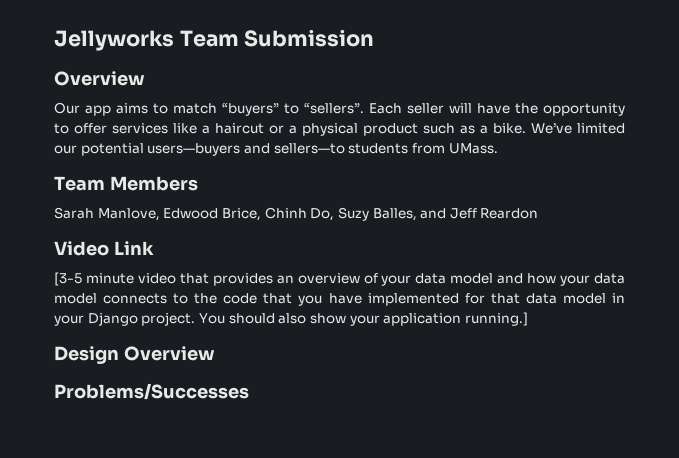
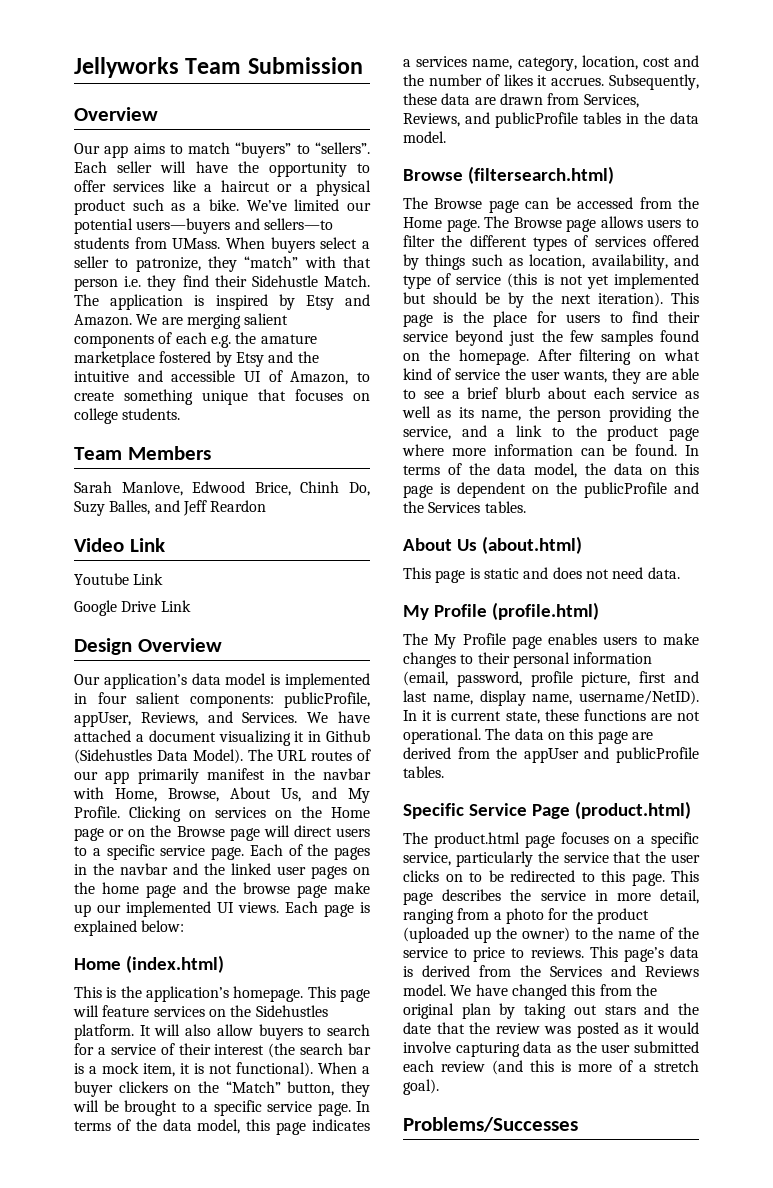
(498, 148) none -> [225,237,370,253] [74,256,371,272] [74,275,370,291] [74,294,370,310] [74,313,289,329] [74,332,317,348] [74,351,319,367] [74,370,370,385] [74,389,370,405] [74,408,181,424] When buyers select a seller to patronize, they “match” with that person i.e. they find their Sidehustle Match. The application is inspired by Etsy and Amazon. We are merging salient components of each e.g. the amature marketplace fostered by Etsy and the intuitive and accessible UI of Amazon, to create something unique that focuses on college students.
[54,272,626,286] [54,293,626,306] [54,312,528,326] [54,346,215,364] [3-5 minute video that provides an overview of your data model and how your data model connects to the code that you have implemented for that data model in your Django project. You should also show your application running.] // Design Overview -> [74,573,164,585] [74,600,191,616] [74,638,222,655] [74,673,371,689] [74,692,370,708] [74,711,370,727] [74,730,371,746] [74,749,371,764] [74,768,371,784] [73,787,370,803] [74,806,370,822] [74,825,370,841] [74,844,370,860] [74,863,370,879] [74,882,370,898] [74,901,370,917] [74,920,185,936] [74,955,224,973] [74,986,371,1002] [73,1005,328,1017] [74,1024,370,1040] [74,1043,371,1058] [74,1062,370,1077] [74,1081,370,1097] [73,1100,370,1116] [74,1119,370,1135] [403,55,699,71] [403,74,699,90] [403,93,639,108] [403,112,699,128] [403,131,446,143] [403,166,614,184] [403,197,699,213] [403,216,699,232] [403,235,699,251] [403,254,699,270] [403,273,699,289] [403,292,699,308] [403,311,700,327] [403,330,699,346] [403,349,700,365] [403,368,699,384] [403,387,699,399] [402,406,699,422] [403,425,699,441] [402,444,699,456] [403,463,699,478] [403,482,699,498] [403,501,526,513] [403,536,582,554] [403,567,680,583] [403,602,599,620] [403,633,699,649] [403,652,653,668] [403,671,699,687] [403,690,699,706] [403,709,700,724] [403,728,653,744] [403,747,699,763] [403,766,444,778] [403,801,691,819] [403,832,699,848] [403,851,700,867] [403,870,699,886] [403,889,699,905] [403,908,649,924] [403,927,699,943] [403,946,699,962] [403,965,699,977] [403,984,657,1000] [403,1003,699,1019] [403,1022,699,1038] [403,1041,700,1057] [403,1060,699,1075] [403,1079,439,1095] Youtube Link // Google Drive Link // Design Overview // Our application’s data model is implemented in four salient components: publicProfile, appUser, Reviews, and Services. We have attached a document visualizing it in Github (Sidehustles Data Model). The URL routes of our app primarily manifest in the navbar with Home, Browse, About Us, and My Profile. Clicking on services on the Home page or on the Browse page will direct users to a specific service page. Each of the pages in the navbar and the linked user pages on the home page and the browse page make up our implemented UI views. Each page is explained below: // Home (index.html) // This is the application’s homepage. This page will feature services on the Sidehustles platform. It will also allow buyers to search for a service of their interest (the search bar is a mock item, it is not functional). When a buyer clickers on the “Match” button, they will be brought to a specific service page. In terms of the data model, this page indicates a services name, category, location, cost and the number of likes it accrues. Subsequently, these data are drawn from Services, Reviews, and publicProfile tables in the data model. // Browse (filtersearch.html) // The Browse page can be accessed from the Home page. The Browse page allows users to filter the different types of services offered by things such as location, availability, and type of service (this is not yet implemented but should be by the next iteration). This page is the place for users to find their service beyond just the few samples found on the homepage. After filtering on what kind of service the user wants, they are able to see a brief blurb about each service as well as its name, the person providing the service, and a link to the product page where more information can be found. In terms of the data model, the data on this page is dependent on the publicProfile and the Services tables. // About Us (about.html) // This page is static and does not need data. // My Profile (profile.html) // The My Profile page enables users to make changes to their personal information (email, password, profile picture, first and last name, display name, username/NetID). In it is current state, these functions are not operational. The data on this page are derived from the appUser and publicProfile tables. // Specific Service Page (product.html) // The product.html page focuses on a specific service, particularly the service that the user clicks on to be redirected to this page. This page describes the service in more detail, ranging from a photo for the product (uploaded up the owner) to the name of the service to price to reviews. This page’s data is derived from the Services and Reviews model. We have changed this from the original plan by taking out stars and the date that the review was posted as it would involve capturing data as the user submitted each review (and this is more of a stretch goal).

